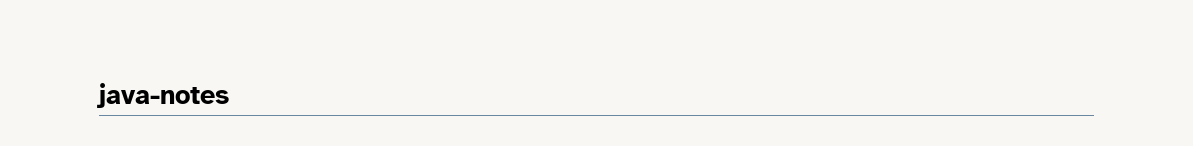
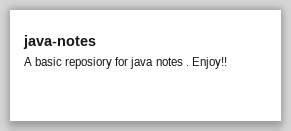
(229, 95) none -> [24,57,227,69] // A basic reposiory for java notes . Enjoy!!

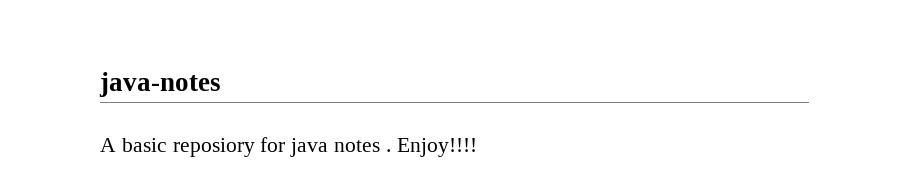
[191,57,227,69] Enjoy!! -> [396,138,477,157] Enjoy!!!!

